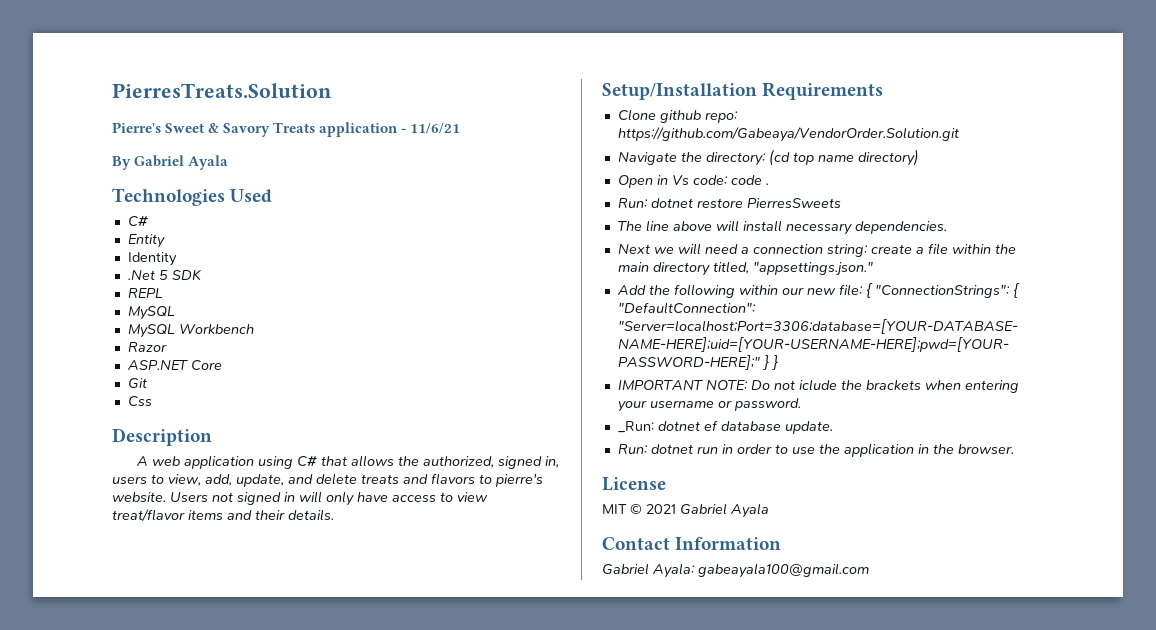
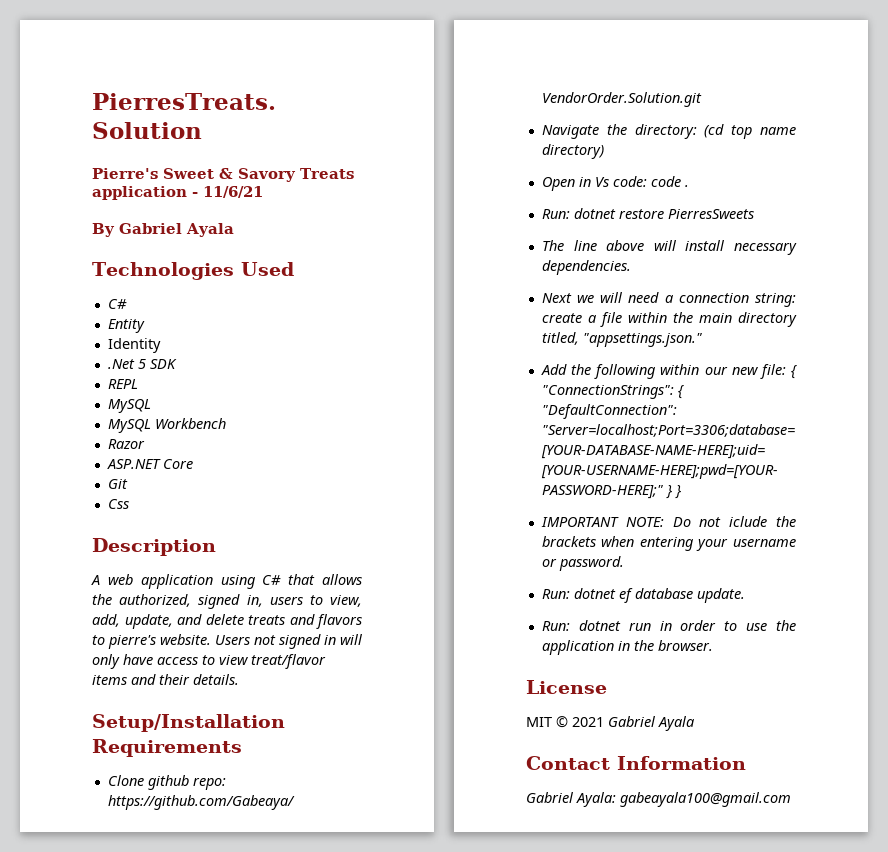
[617,421,654,433] _Run: -> [541,589,570,599] Run:

